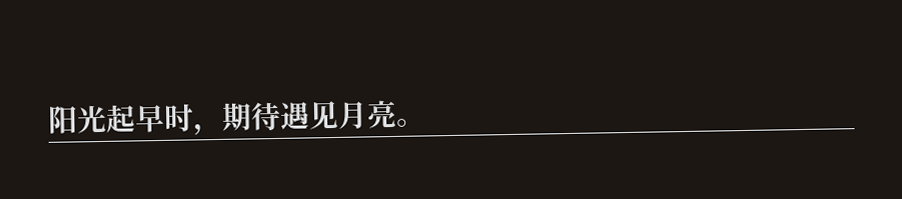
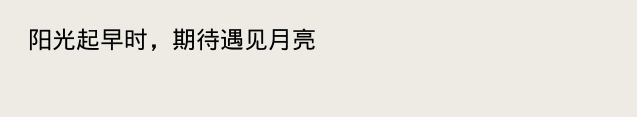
[396,118,426,128] 。 -> (316, 39) none

